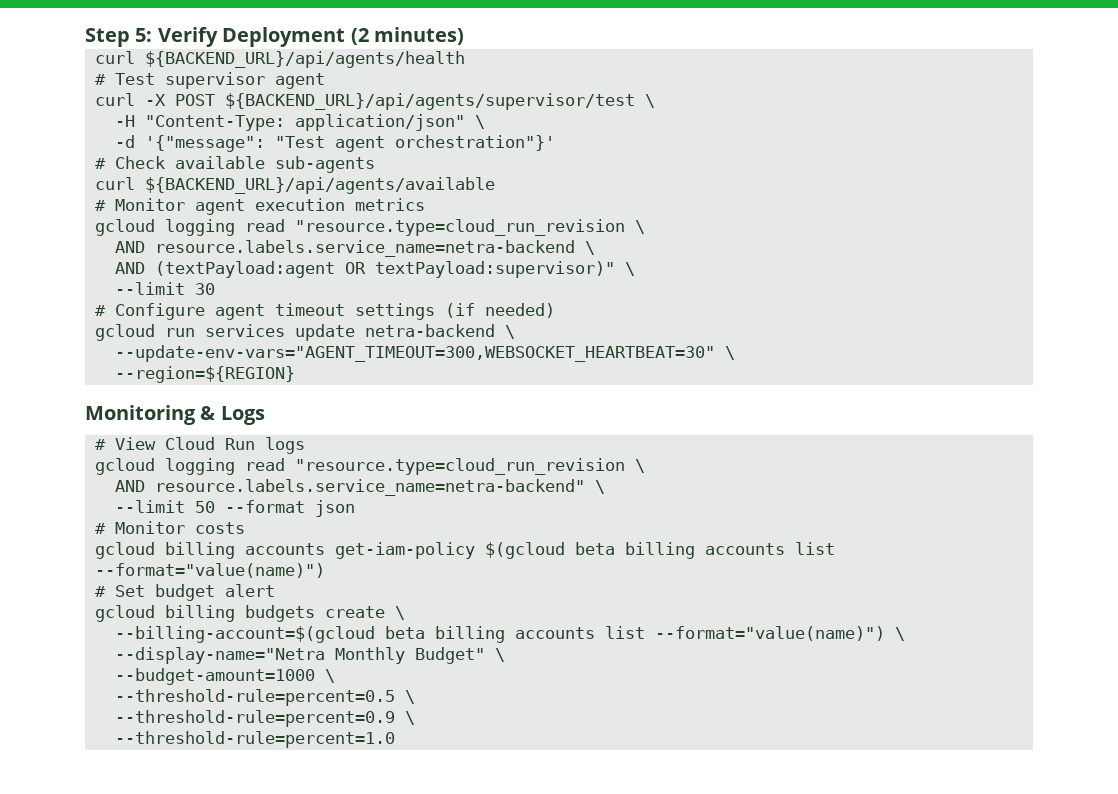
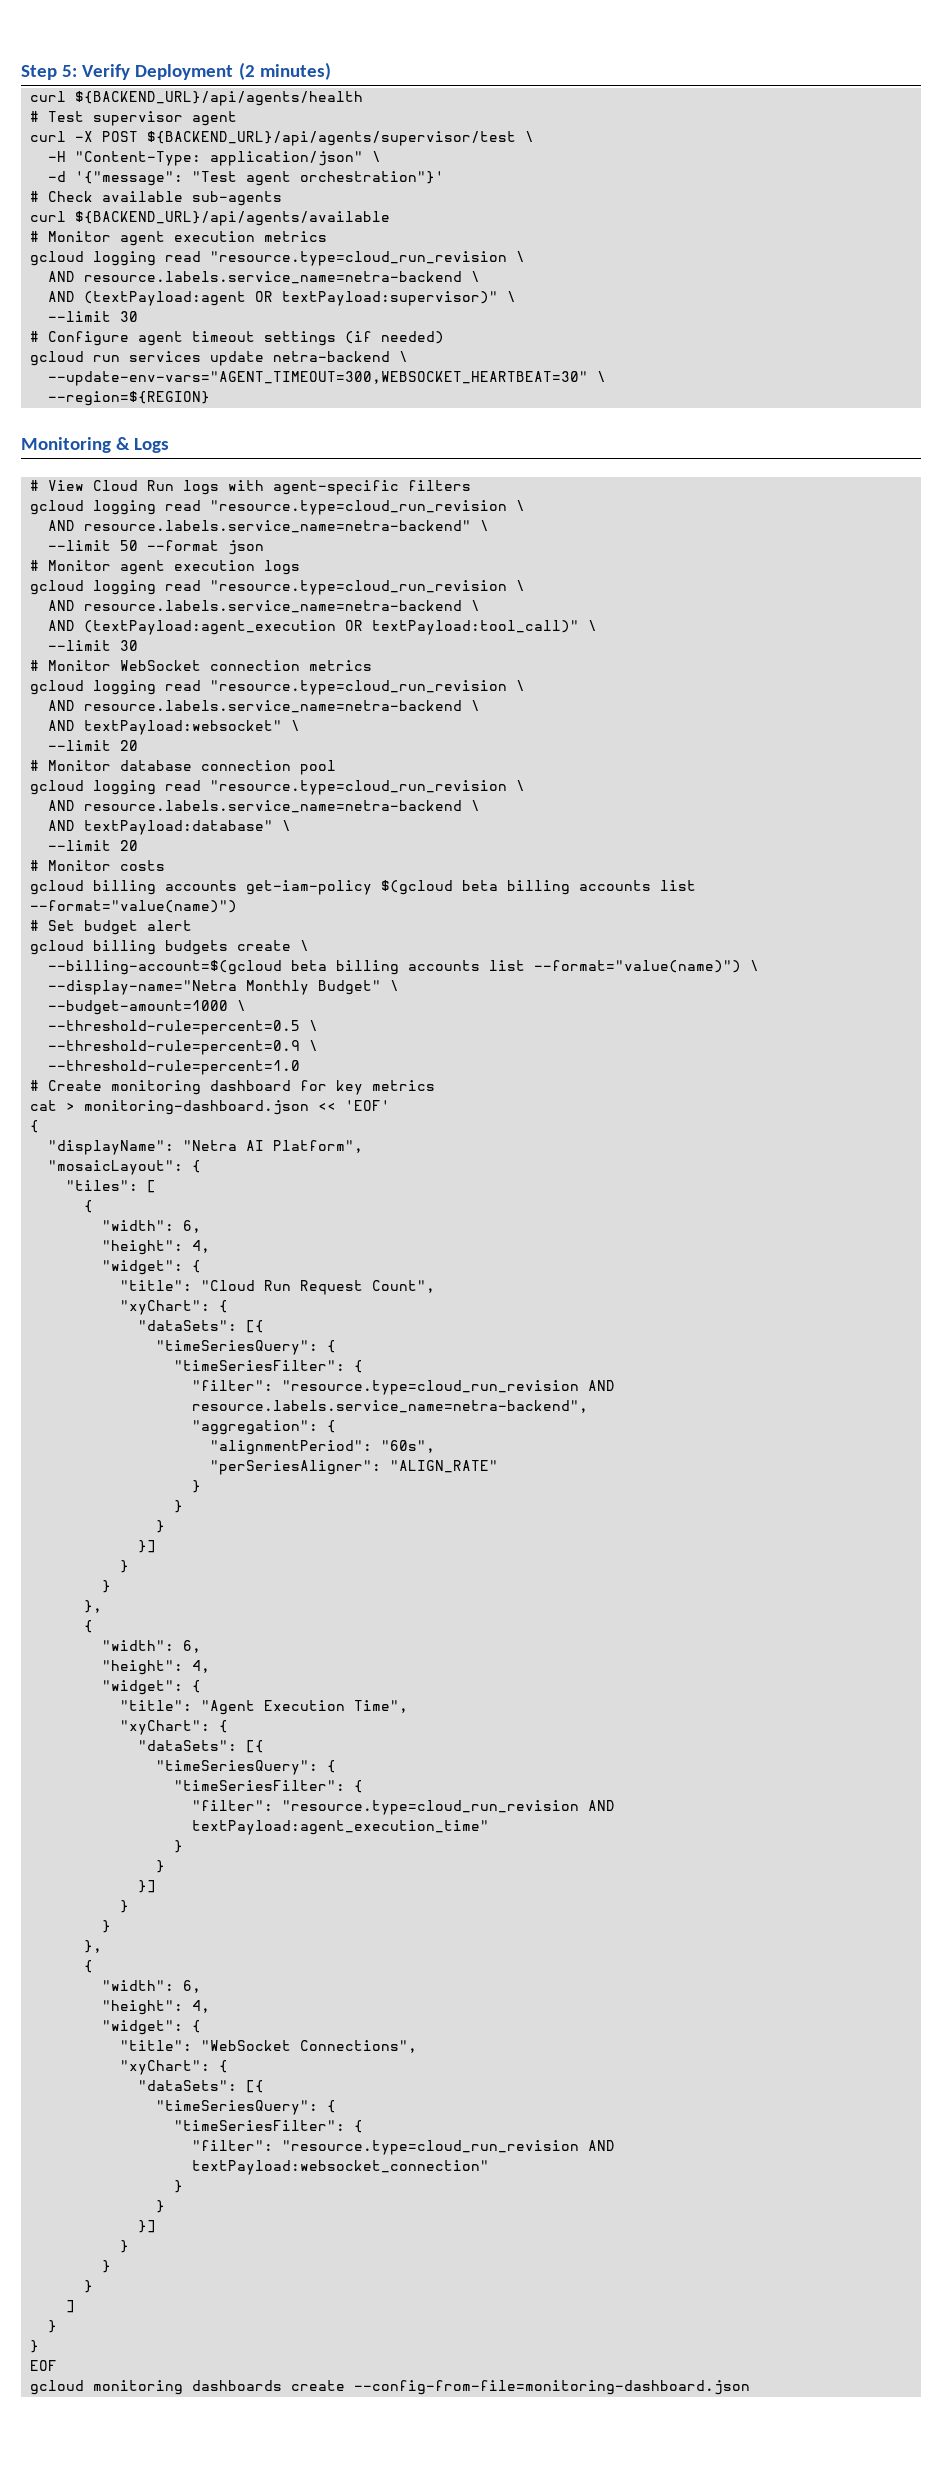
(306, 445) none -> [228,480,472,495] with agent-specific filters
(356, 508) none -> [30,560,301,575] [30,580,526,595] [48,600,481,613] [48,620,598,635] [48,640,139,651] [30,660,373,671] [30,680,526,695] [48,700,481,713] [48,720,301,735] [48,740,139,751] [30,760,337,775] [30,780,526,795] [48,800,481,813] [48,820,292,835] [48,840,139,851] // # Monitor agent execution logs // gcloud logging read "resource.type=cloud_run_revision \ // AND resource.labels.service_name=netra-backend \ // AND (textPayload:agent_execution OR textPayload:tool_call)" \ // --limit 30 // # Monitor WebSocket connection metrics // gcloud logging read "resource.type=cloud_run_revision \ // AND resource.labels.service_name=netra-backend \ // AND textPayload:websocket" \ // --limit 20 // # Monitor database connection pool // gcloud logging read "resource.type=cloud_run_revision \ // AND resource.labels.service_name=netra-backend \ // AND textPayload:database" \ // --limit 20
(396, 739) none -> [30,1080,436,1095] [30,1100,391,1115] [30,1120,40,1133] [48,1140,364,1155] [48,1160,202,1175] [66,1180,157,1193] [84,1200,94,1213] [102,1220,202,1233] [102,1240,211,1255] [102,1260,202,1275] [120,1280,436,1295] [120,1300,229,1315] [138,1320,265,1333] [156,1340,337,1355] [174,1360,364,1373] [192,1380,616,1395] [192,1400,589,1413] [192,1420,337,1435] [210,1440,436,1455] [210,1460,499,1475] [192,1480,202,1493] [174,1500,184,1513] [156,1520,166,1533] [138,1540,157,1553] [120,1560,130,1573] [102,1580,112,1593] [84,1600,103,1613] [84,1620,94,1633] [102,1640,202,1653] [102,1660,211,1675] [102,1680,202,1695] [120,1700,409,1715] [120,1720,229,1735] [138,1740,265,1753] [156,1760,337,1775] [174,1780,364,1793] [192,1800,616,1815] [192,1820,490,1835] [174,1840,184,1853] [156,1860,166,1873] [138,1880,157,1893] [120,1900,130,1913] [102,1920,112,1933] [84,1940,103,1953] [84,1960,94,1973] [102,1980,202,1993] [102,2000,211,2015] [102,2020,202,2035] [120,2040,418,2053] [120,2060,229,2075] [138,2080,265,2093] [156,2100,337,2115] [174,2120,364,2133] [192,2140,616,2155] [192,2160,490,2175] [174,2180,184,2193] [156,2200,166,2213] [138,2220,157,2233] [120,2240,130,2253] [102,2260,112,2273] [84,2280,94,2293] [66,2300,76,2313] [48,2320,58,2333] [30,2340,40,2353] [30,2360,58,2371] [30,2380,751,2395] // # Create monitoring dashboard for key metrics // cat > monitoring-dashboard.json << 'EOF' // { // "displayName": "Netra AI Platform", // "mosaicLayout": { // "tiles": [ // { // "width": 6, // "height": 4, // "widget": { // "title": "Cloud Run Request Count", // "xyChart": { // "dataSets": [{ // "timeSeriesQuery": { // "timeSeriesFilter": { // "filter": "resource.type=cloud_run_revision AND resource.labels.service_name=netra-backend", // "aggregation": { // "alignmentPeriod": "60s", // "perSeriesAligner": "ALIGN_RATE" // } // } // } // }] // } // } // }, // { // "width": 6, // "height": 4, // "widget": { // "title": "Agent Execution Time", // "xyChart": { // "dataSets": [{ // "timeSeriesQuery": { // "timeSeriesFilter": { // "filter": "resource.type=cloud_run_revision AND textPayload:agent_execution_time" // } // } // }] // } // } // }, // { // "width": 6, // "height": 4, // "widget": { // "title": "WebSocket Connections", // "xyChart": { // "dataSets": [{ // "timeSeriesQuery": { // "timeSeriesFilter": { // "filter": "resource.type=cloud_run_revision AND textPayload:websocket_connection" // } // } // }] // } // } // } // ] // } // } // EOF // gcloud monitoring dashboards create --config-from-file=monitoring-dashboard.json

